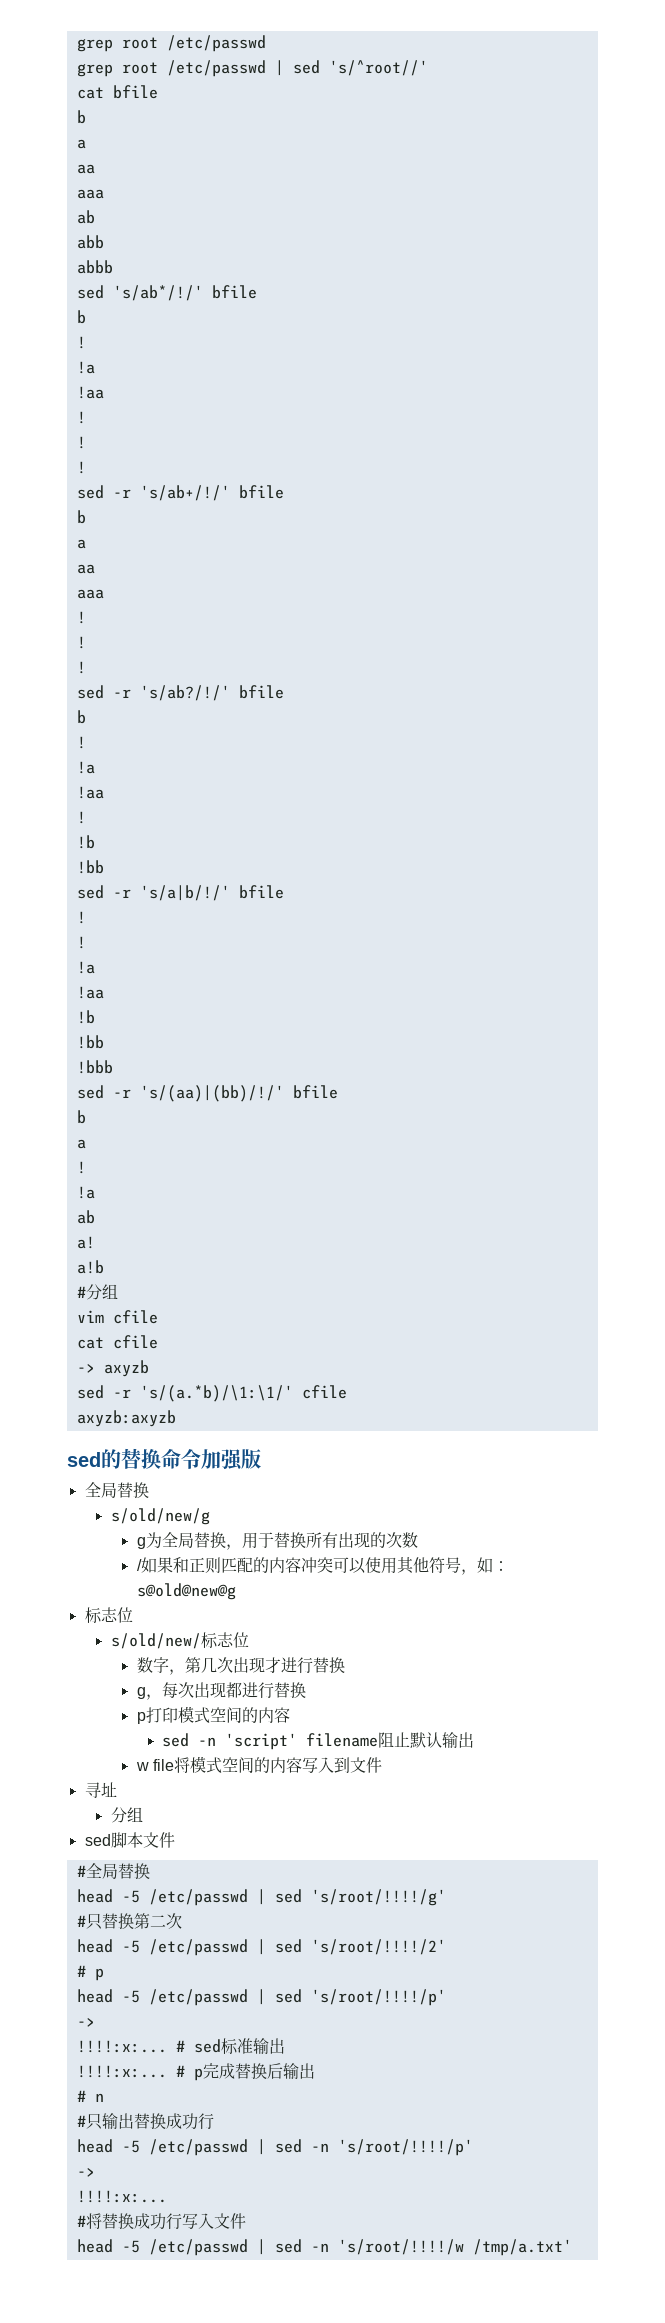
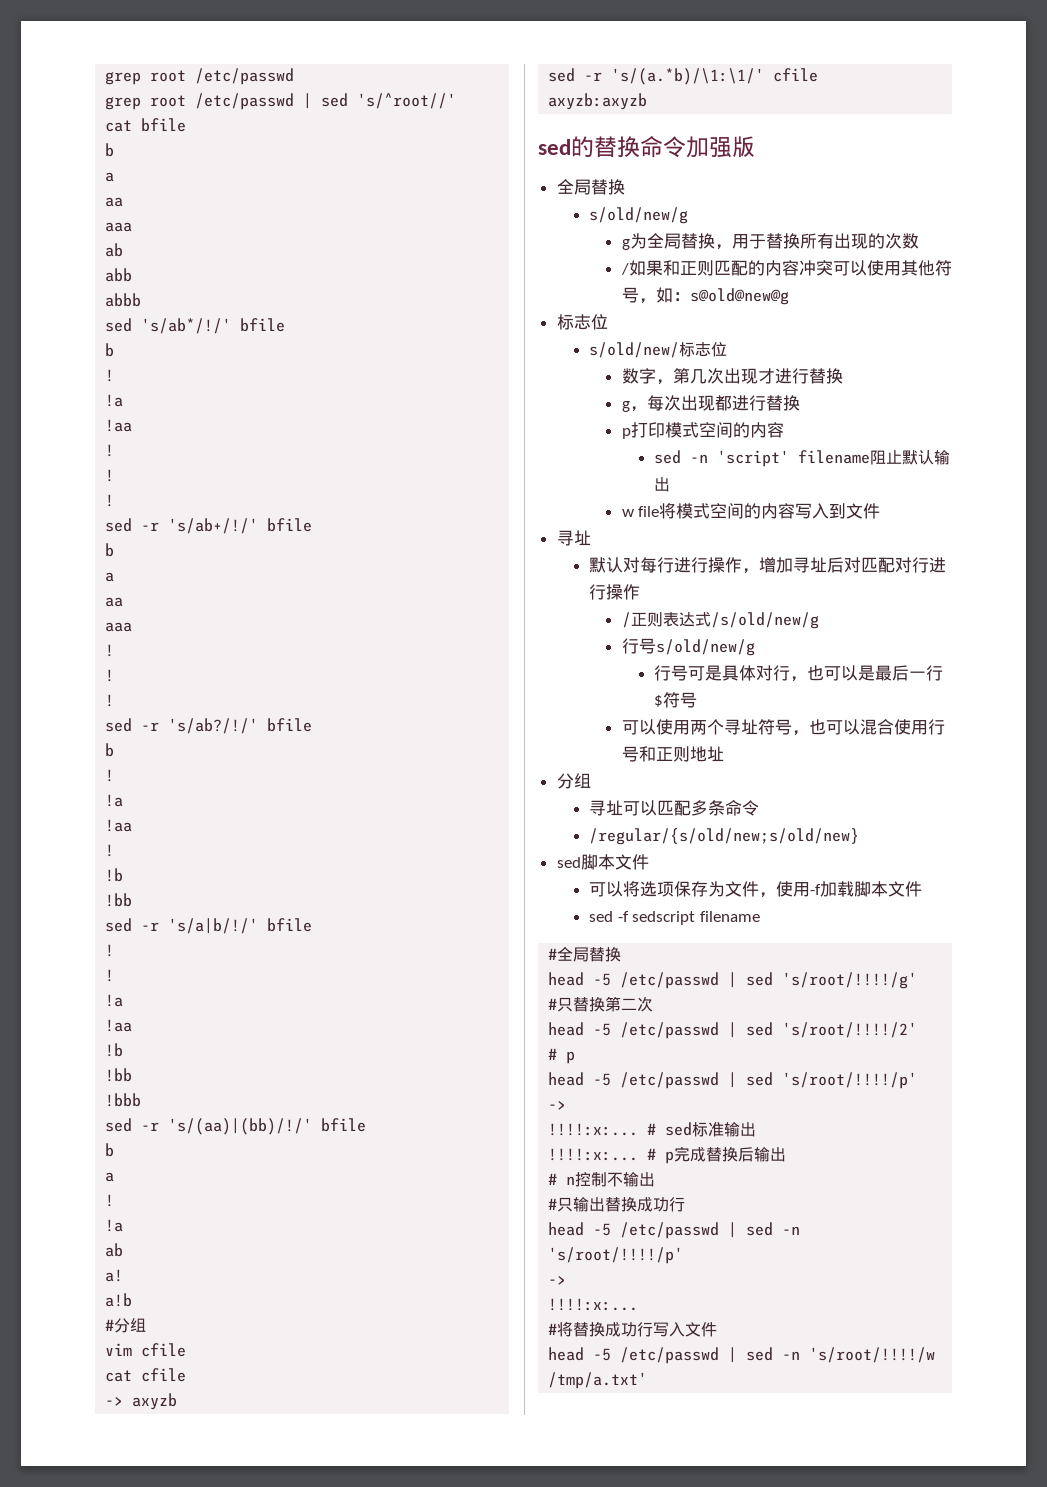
[110,1807,143,1823] [84,1832,175,1848] 分组 // sed脚本文件 -> [589,557,947,574] [589,584,641,600] [621,612,819,629] [621,638,755,656] [654,665,944,682] [654,692,698,708] [621,719,945,736] [621,746,724,762] [556,773,591,789] [589,800,760,816] [589,828,860,845] [556,854,649,870] [589,881,923,898] [589,911,760,925] 默认对每行进行操作，增加寻址后对匹配对行进行操作 // /正则表达式/s/old/new/g // 行号s/old/new/g // 行号可是具体对行，也可以是最后一行$符号 // 可以使用两个寻址符号，也可以混合使用行号和正则地址 // 分组 // 寻址可以匹配多条命令 // /regular/{s/old/new;s/old/new} // sed脚本文件 // 可以将选项保存为文件，使用-f加载脚本文件 // sed -f sedscript filename
(104, 2097) none -> [575,1172,656,1187] 控制不输出

